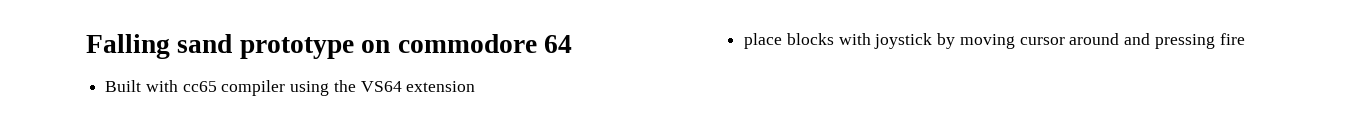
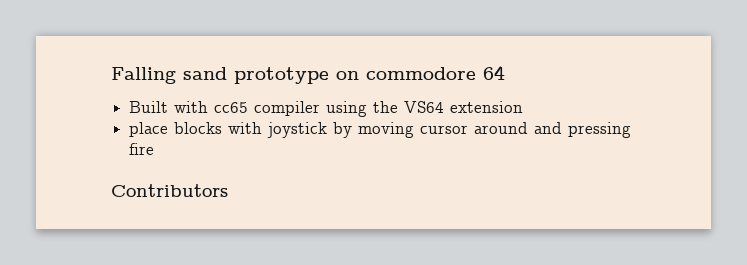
(1245, 39) none -> [111,184,228,197] // Contributors

